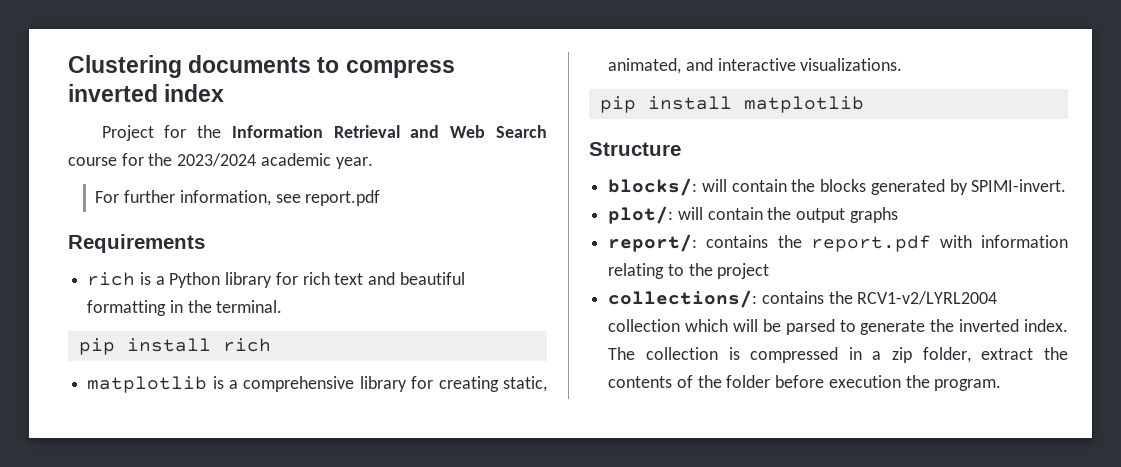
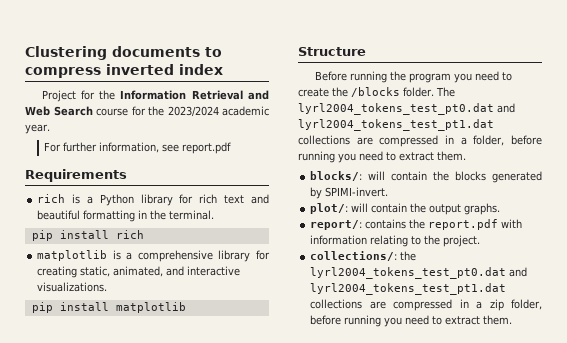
(681, 149) none -> [314,71,512,83] [298,87,455,97] [298,103,515,115] [298,119,494,131] [298,135,542,147] [298,151,466,163] // Before running the program you need to create the /blocks folder. The lyrl2004_tokens_test_pt0.dat and lyrl2004_tokens_test_pt1.dat collections are compressed in a folder, before running you need to extract them.
[849,207,898,223] graphs -> [464,203,501,215] graphs.
[717,263,770,279] project -> [443,235,481,247] project.
[761,291,998,305] [608,319,1068,335] [608,347,740,360] contains the RCV1-v2/LYRL2004 collection which will be parsed to generate the inverted index. The collection is -> [400,251,417,261] [310,267,528,279] [310,283,507,295] [310,299,386,309] the lyrl2004_tokens_test_pt0.dat and lyrl2004_tokens_test_pt1.dat collections are
[981,347,1068,360] [608,375,1002,391] extract the contents of the folder before execution the program. -> [310,315,513,327] before running you need to extract them.

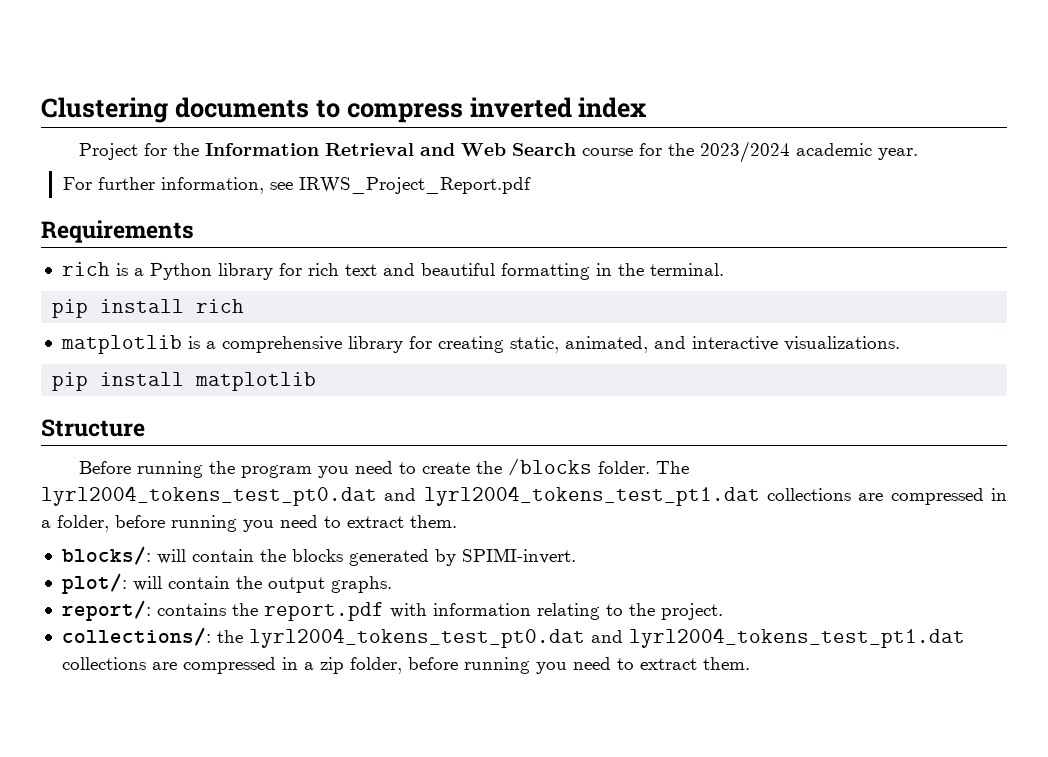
[182,142,232,154] report.pdf -> [298,177,531,194] IRWS_Project_Report.pdf

